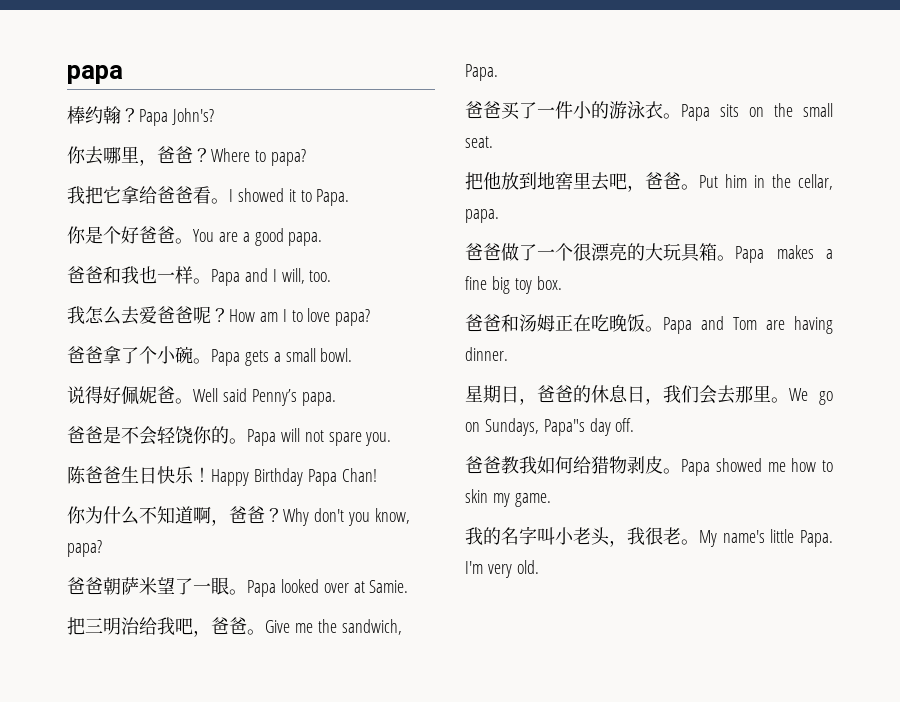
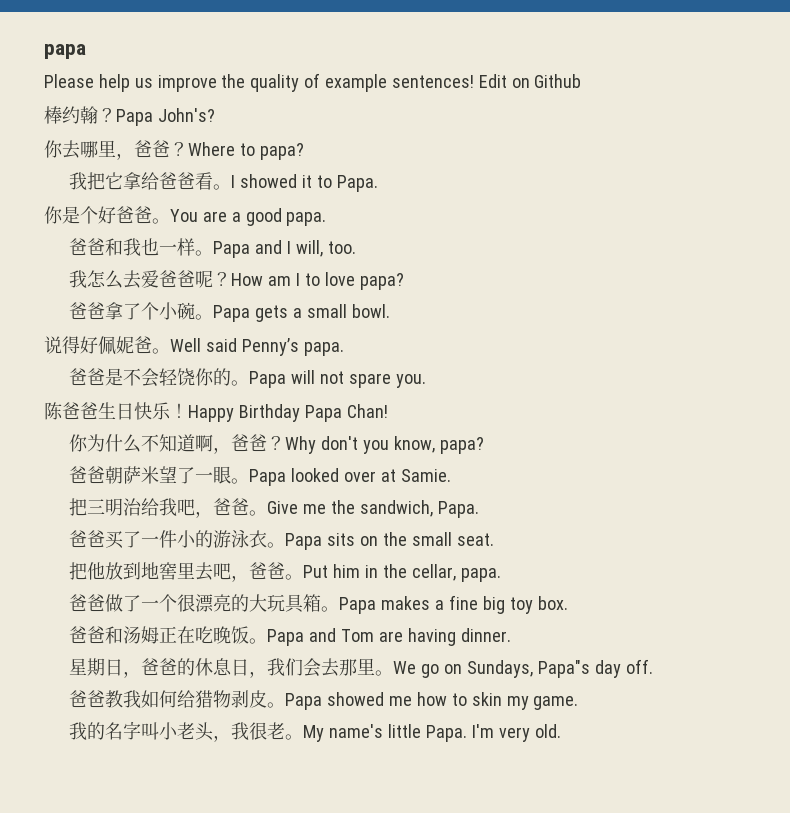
(123, 74) none -> [44,73,582,92] // Please help us improve the quality of example sentences! Edit on Github

